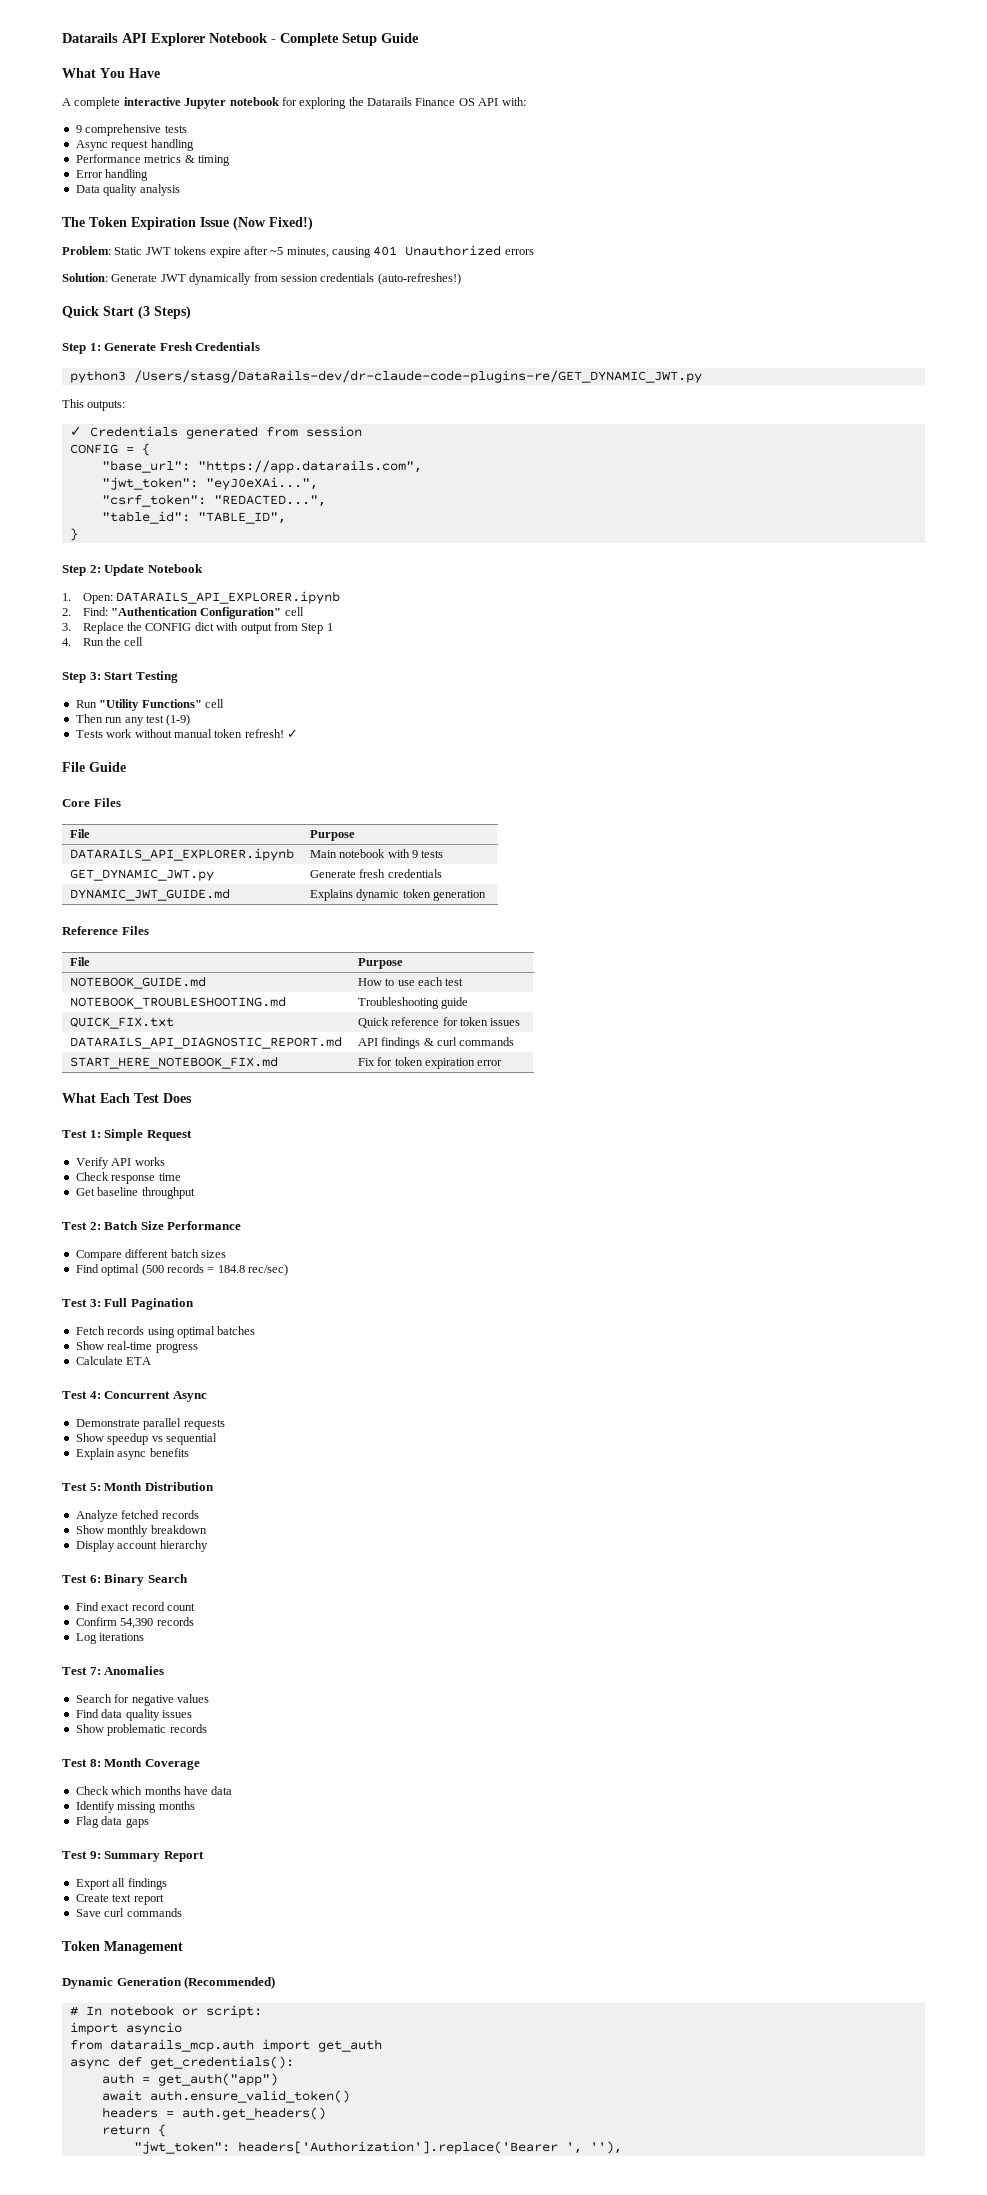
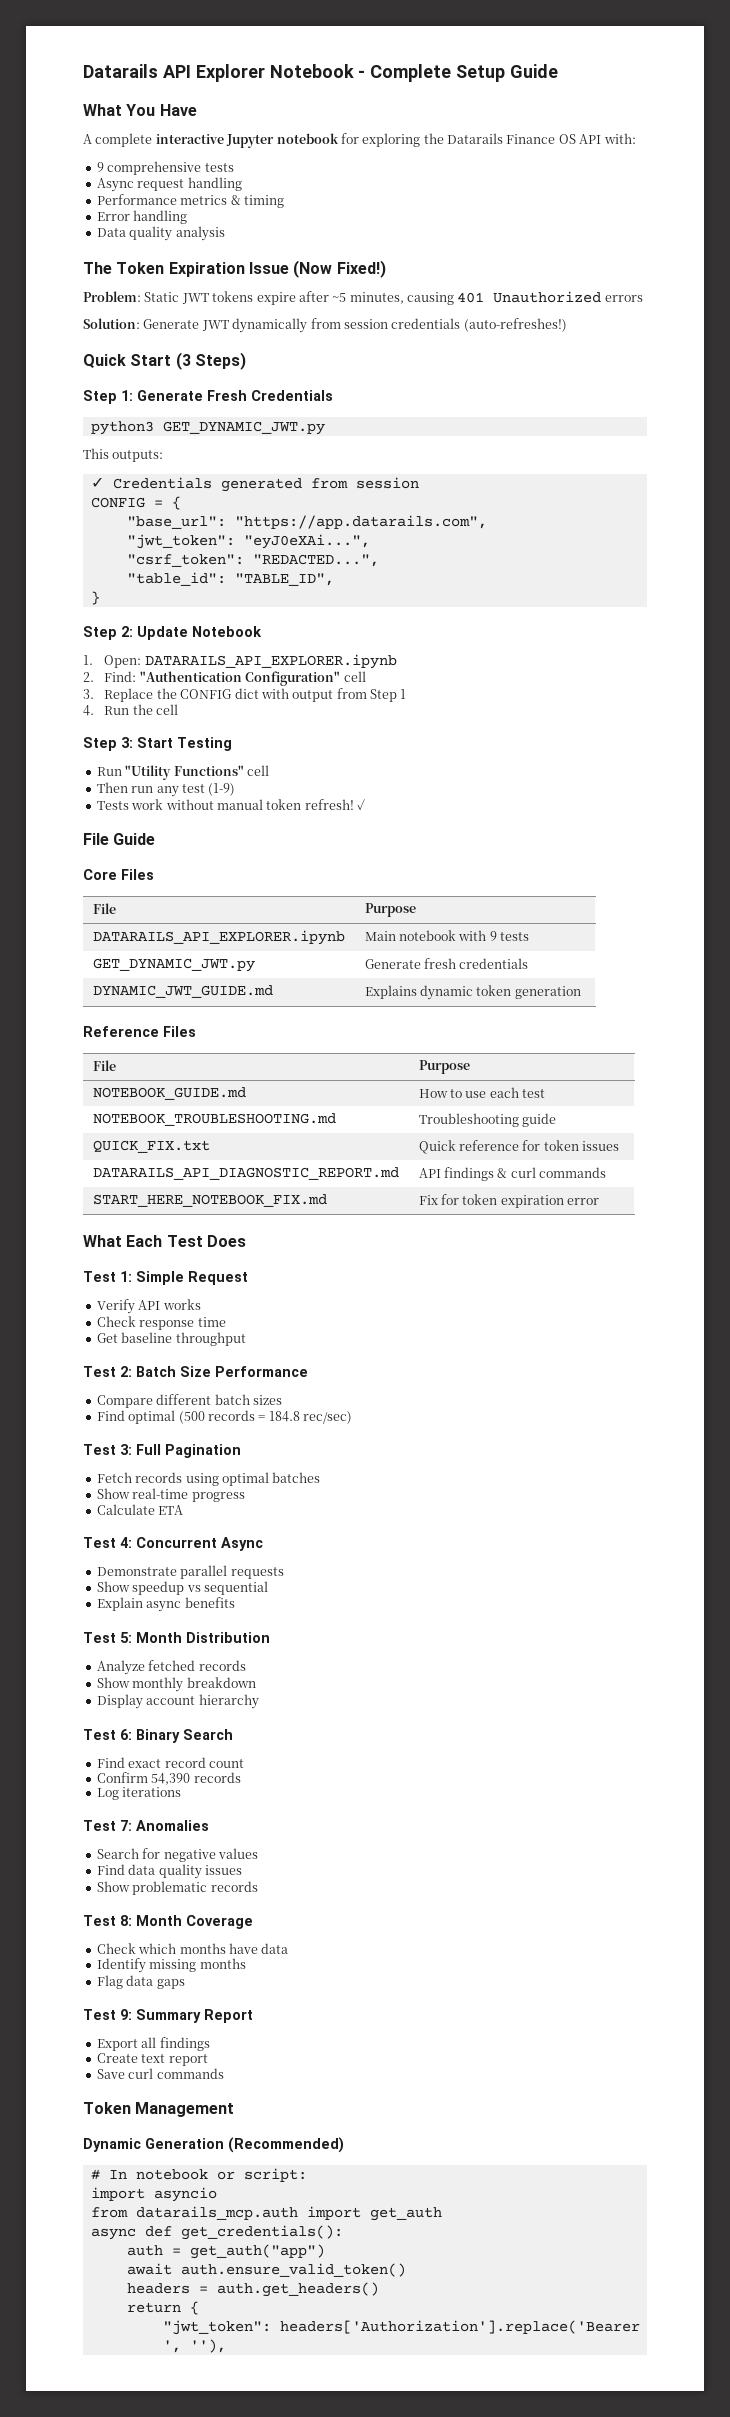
[133,370,702,383] /Users/stasg/DataRails-dev/dr-claude-code-plugins-re/GET_DYNAMIC_JWT.py -> [162,421,325,435] GET_DYNAMIC_JWT.py

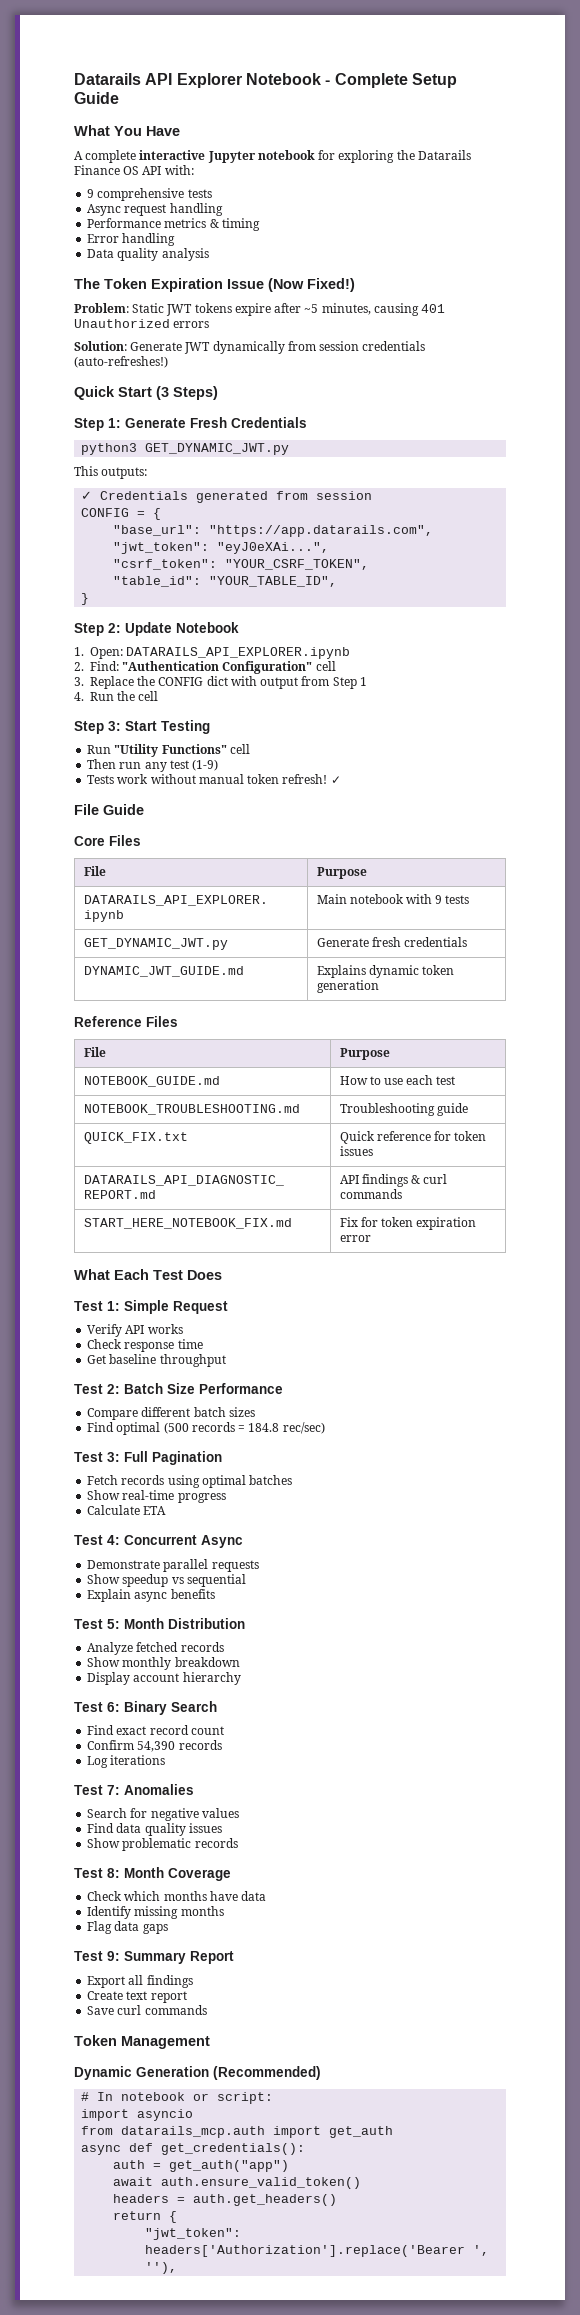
[252,554,379,567] "REDACTED...", -> [225,559,370,570] "YOUR_CSRF_TOKEN",
[234,573,334,586] "TABLE_ID", -> [209,576,338,587] "YOUR_TABLE_ID",

